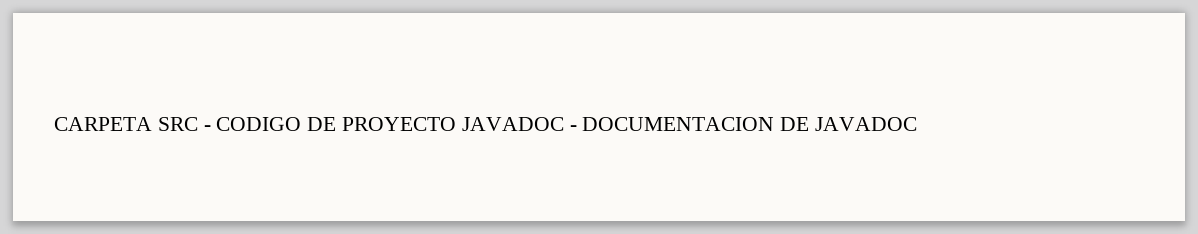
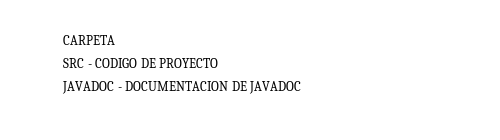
(152, 124) none -> (115, 40) //
(457, 124) none -> (219, 63) //

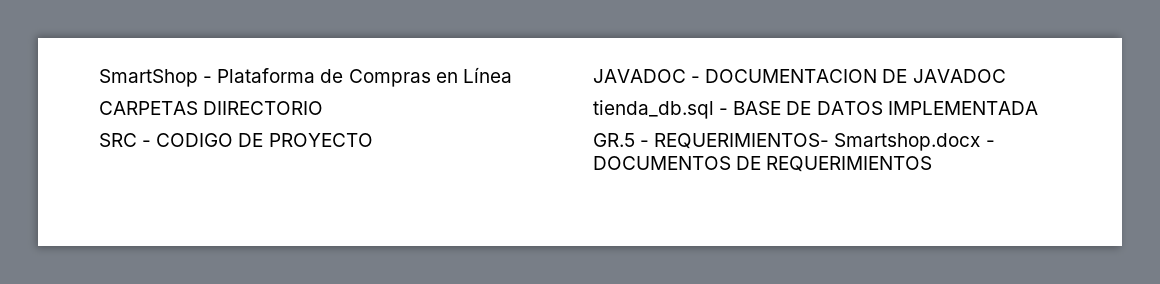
[63,35,115,45] CARPETA -> [99,67,512,87] [99,101,324,115] SmartShop - Plataforma de Compras en Línea // CARPETAS DIIRECTORIO
(302, 87) none -> [593,100,1038,119] [593,133,995,151] [593,156,933,172] // tienda_db.sql - BASE DE DATOS IMPLEMENTADA // GR.5 - REQUERIMIENTOS- Smartshop.docx - DOCUMENTOS DE REQUERIMIENTOS

